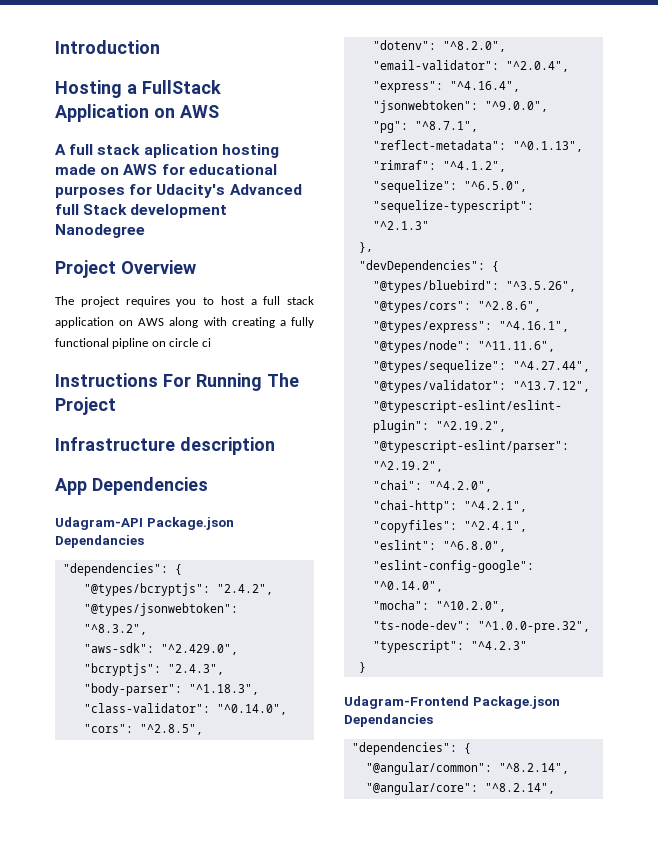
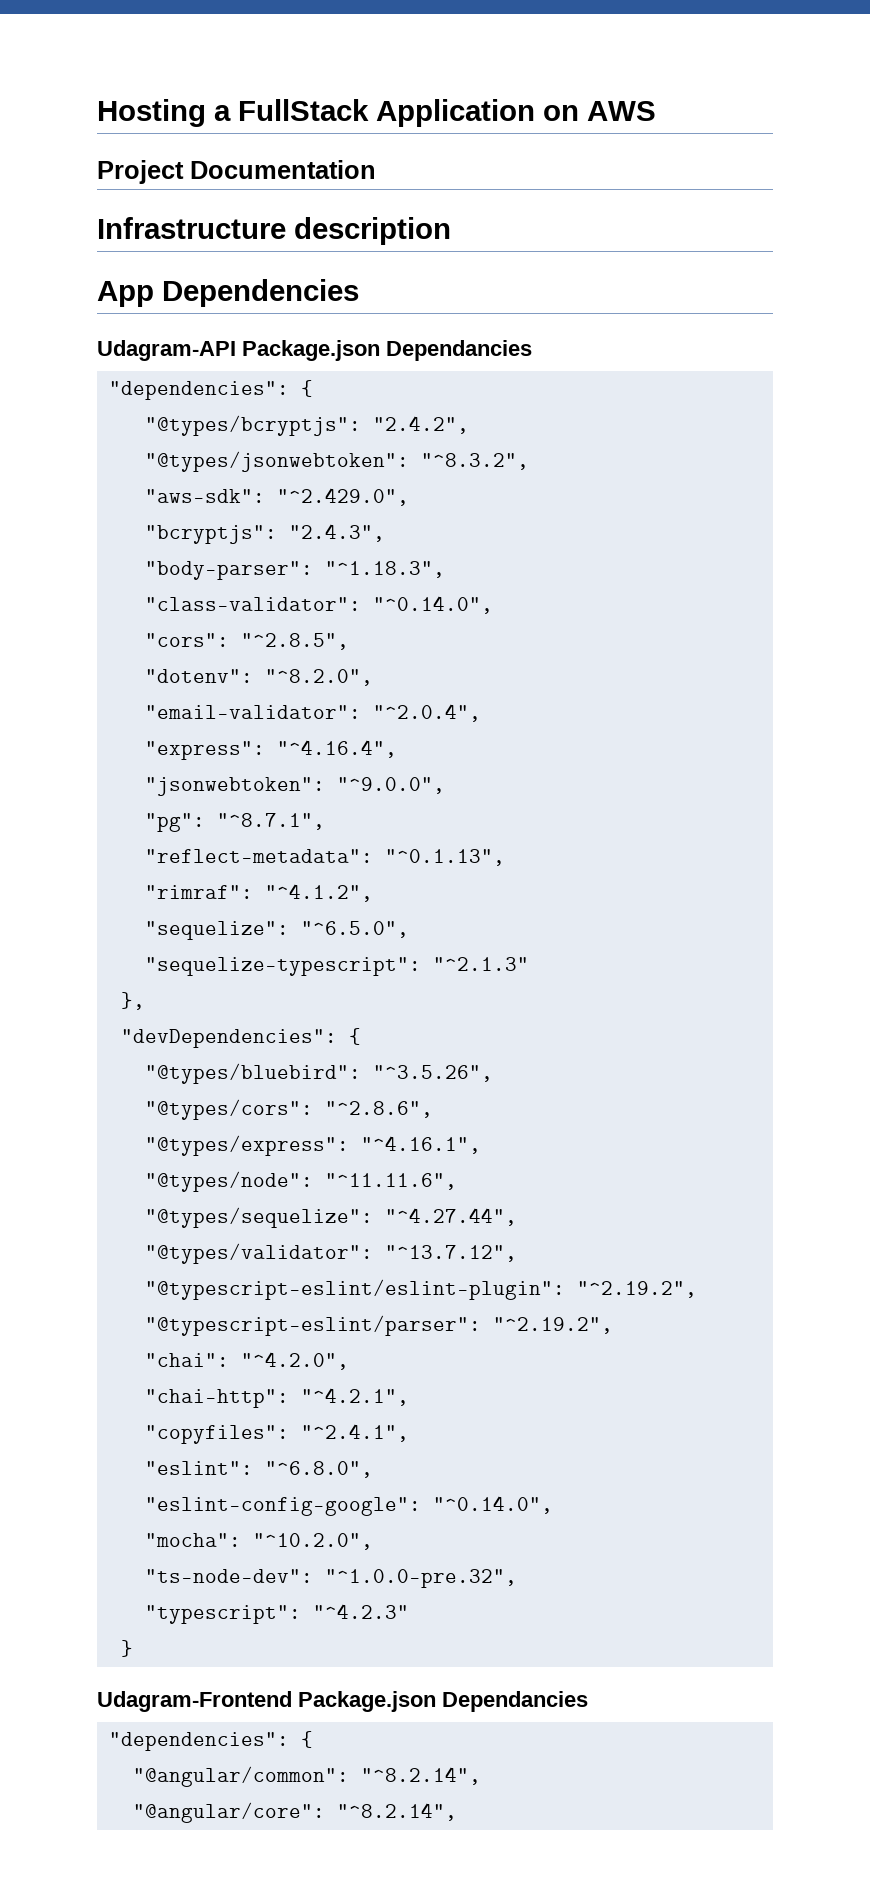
[55,40,160,54] Introduction // -> (97, 113) none
[55,144,279,158] [55,164,277,175] [55,184,302,198] [55,204,228,218] [55,224,145,238] [55,260,196,278] [55,296,314,307] [55,317,314,328] [55,338,211,349] [55,373,299,391] [55,397,116,415] A full stack aplication hosting made on AWS for educational purposes for Udacity's Advanced full Stack development Nanodegree // Project Overview // The project requires you to host a full stack application on AWS along with creating a fully functional pipline on circle ci // Instructions For Running The Project -> [97,160,376,184] Project Documentation

